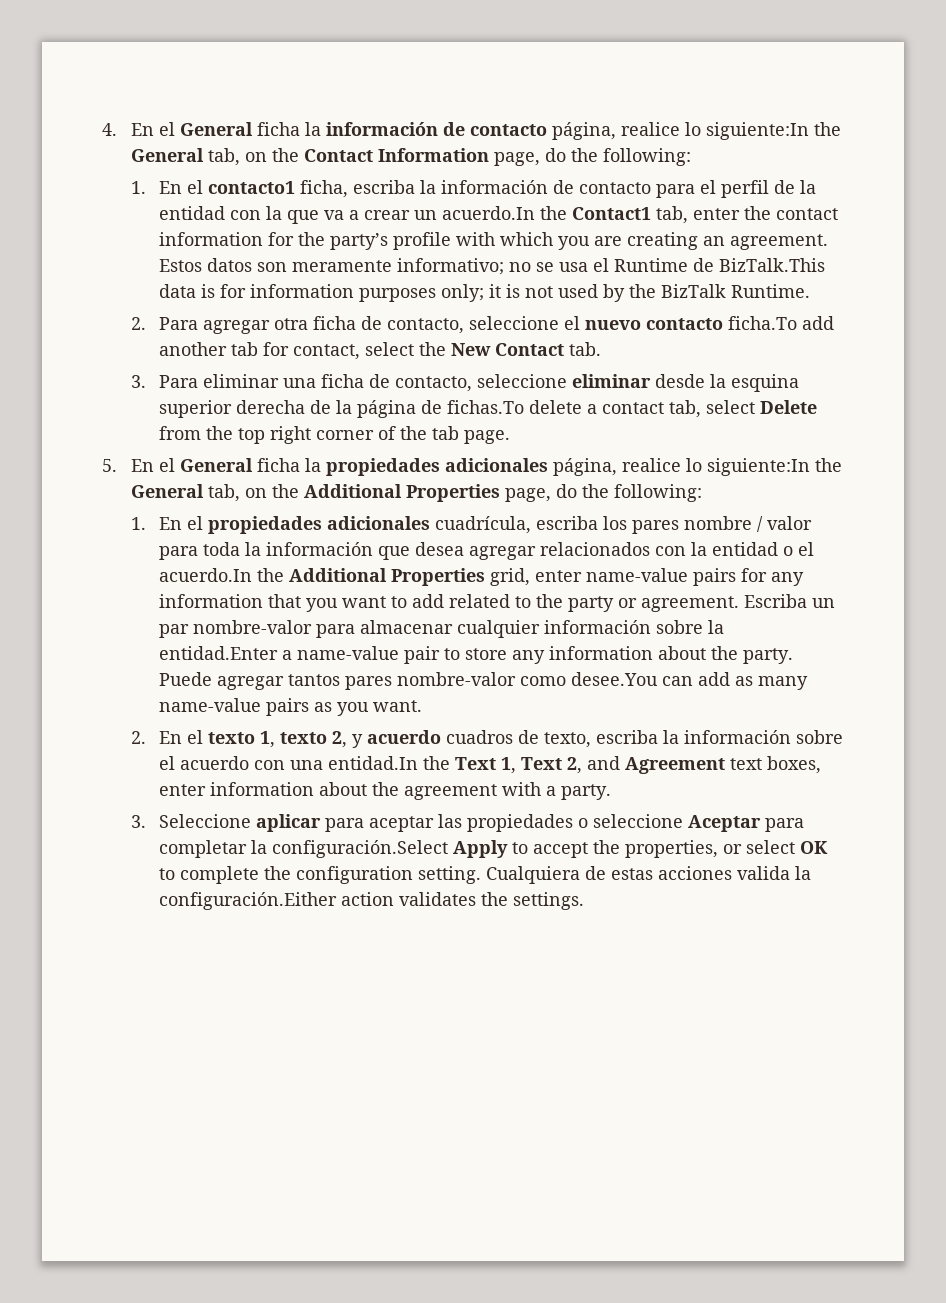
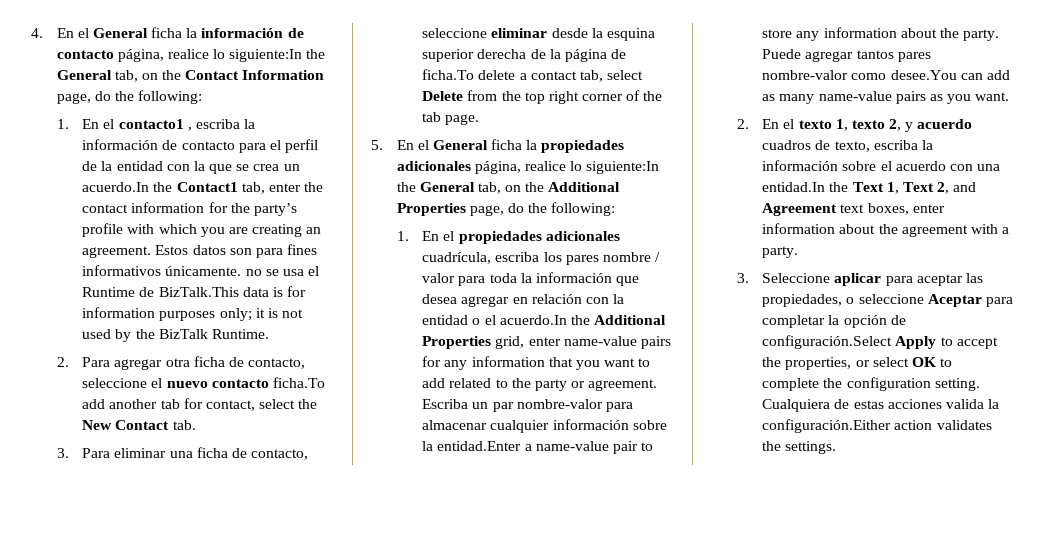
[300,180,349,198] ficha, -> [187,127,192,131] ,
[324,210,411,220] va a crear -> [236,164,280,171] se crea
[292,258,505,275] meramente informativo; -> [255,244,318,258] [82,265,242,276] para fines informativos únicamente.
[447,400,525,414] fichas.To -> [422,69,475,80] ficha.To
[540,542,651,556] relacionados -> [512,294,582,304] en relación
[467,814,574,832] propiedades -> [762,294,843,307] propiedades,
(268, 847) none -> [843,315,906,328] opción de

